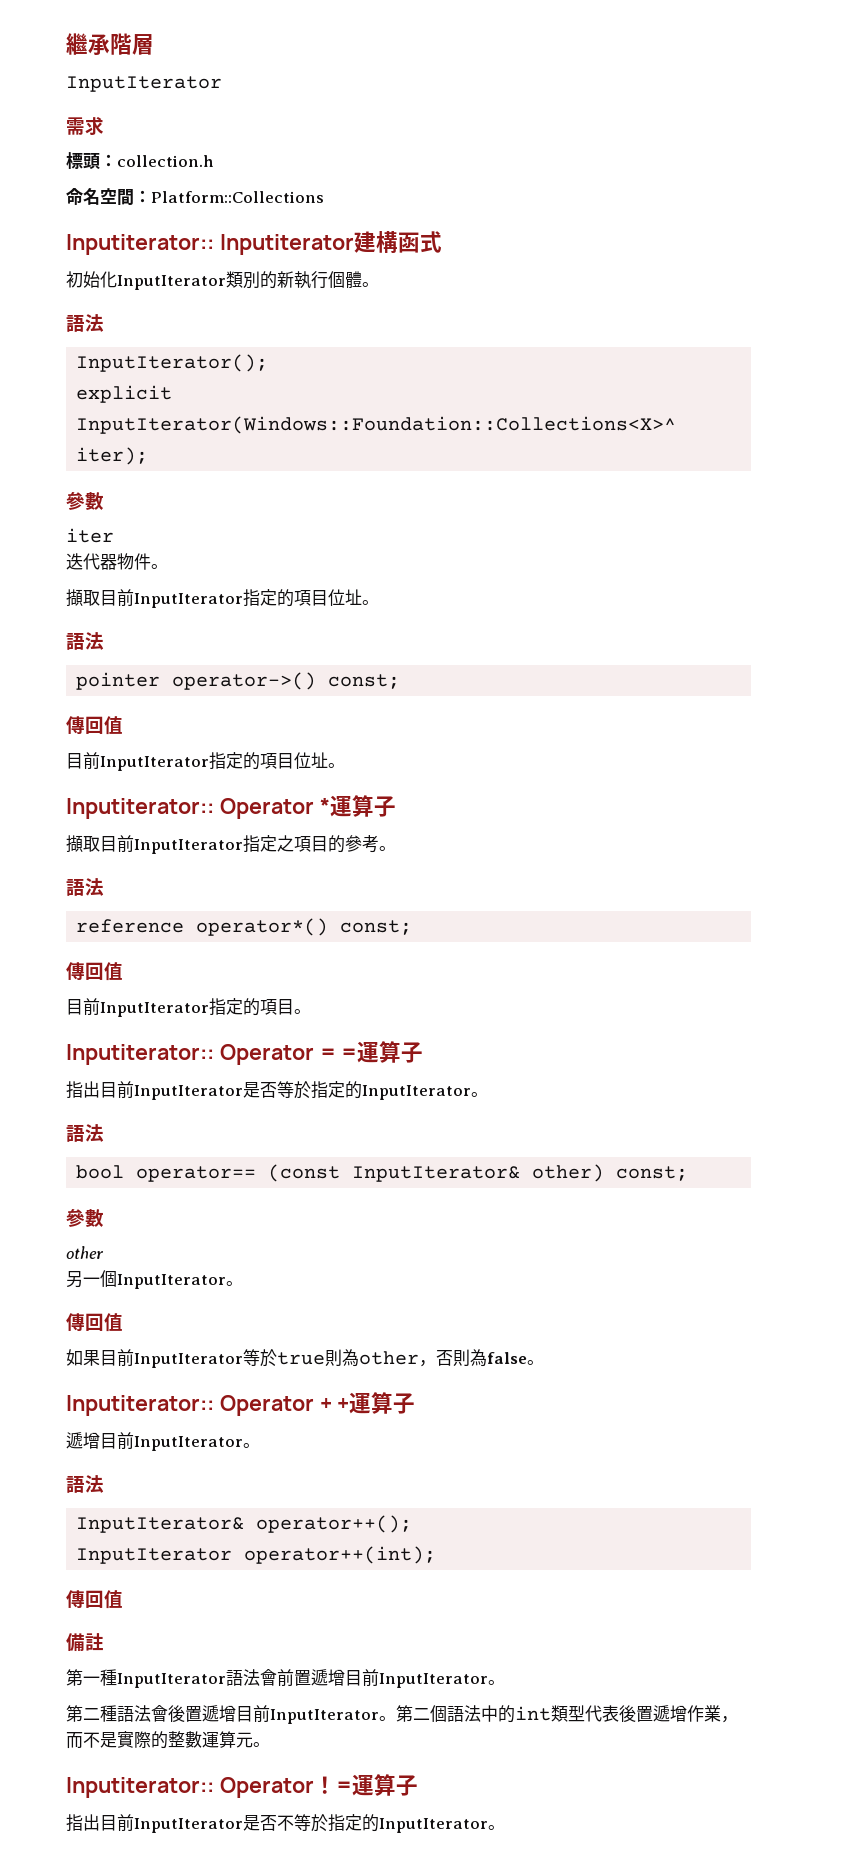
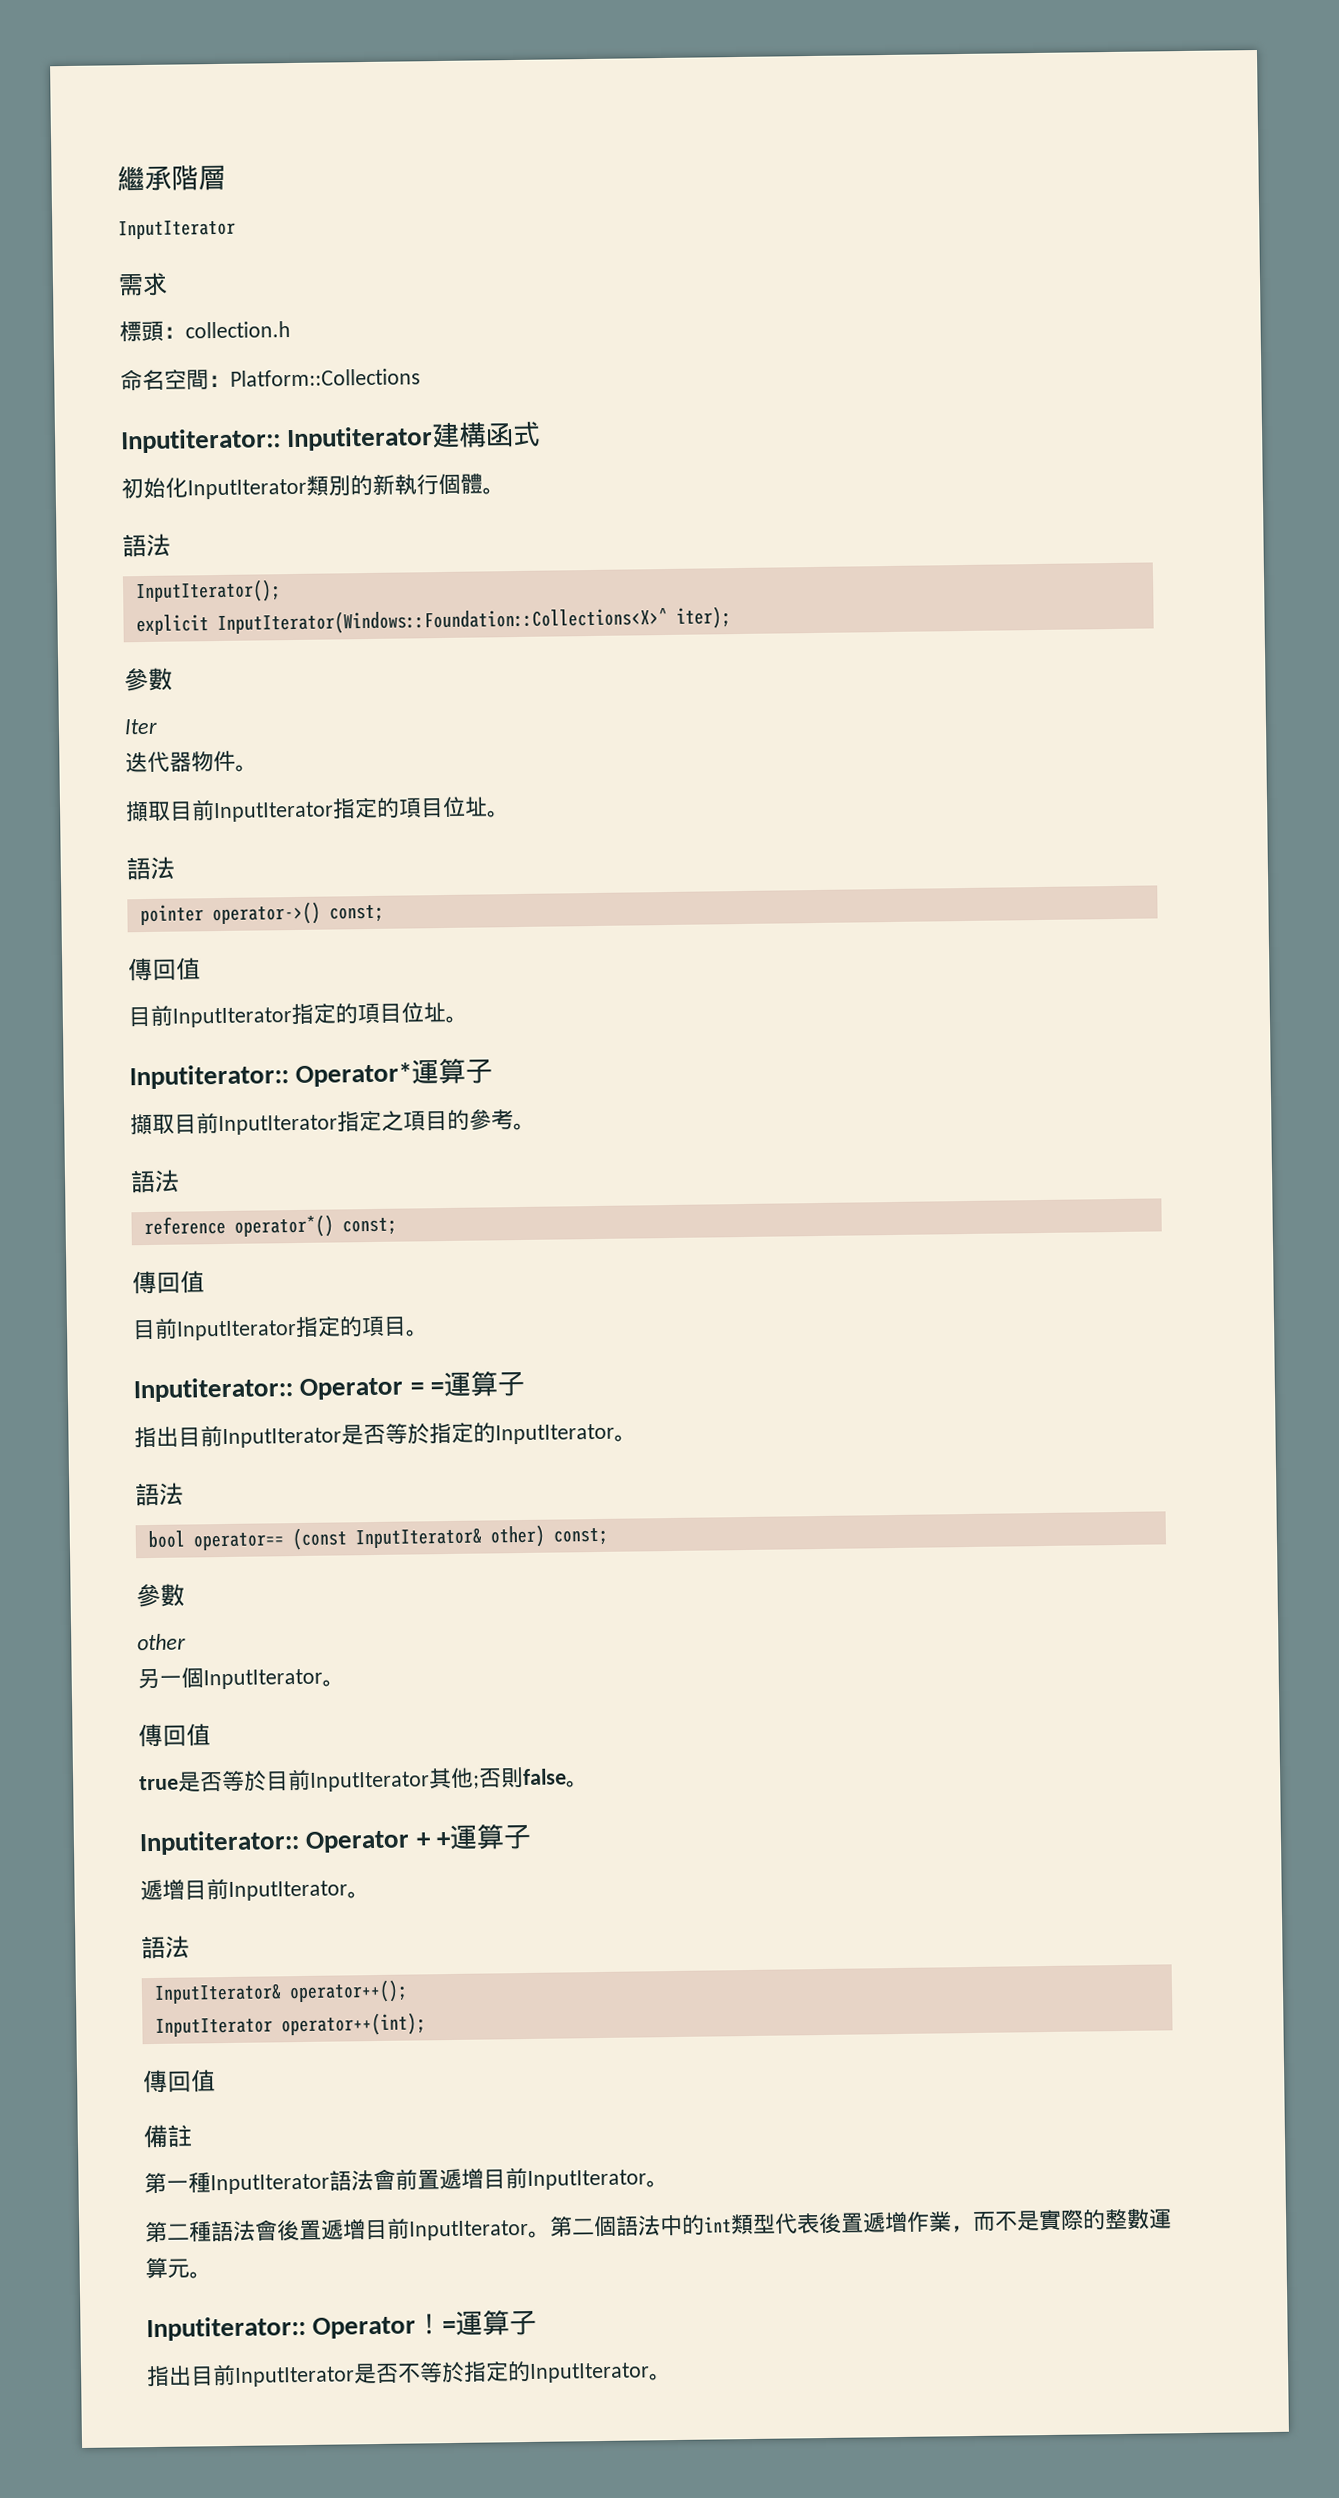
[66,528,114,543] iter -> [124,718,158,735] Iter
[219,798,330,819] Operator * -> [295,1062,413,1088] Operator*
[66,1349,487,1368] 如果目前InputIterator等於true則為other，否則為 -> [139,1767,524,1792] true是否等於目前InputIterator其他;否則

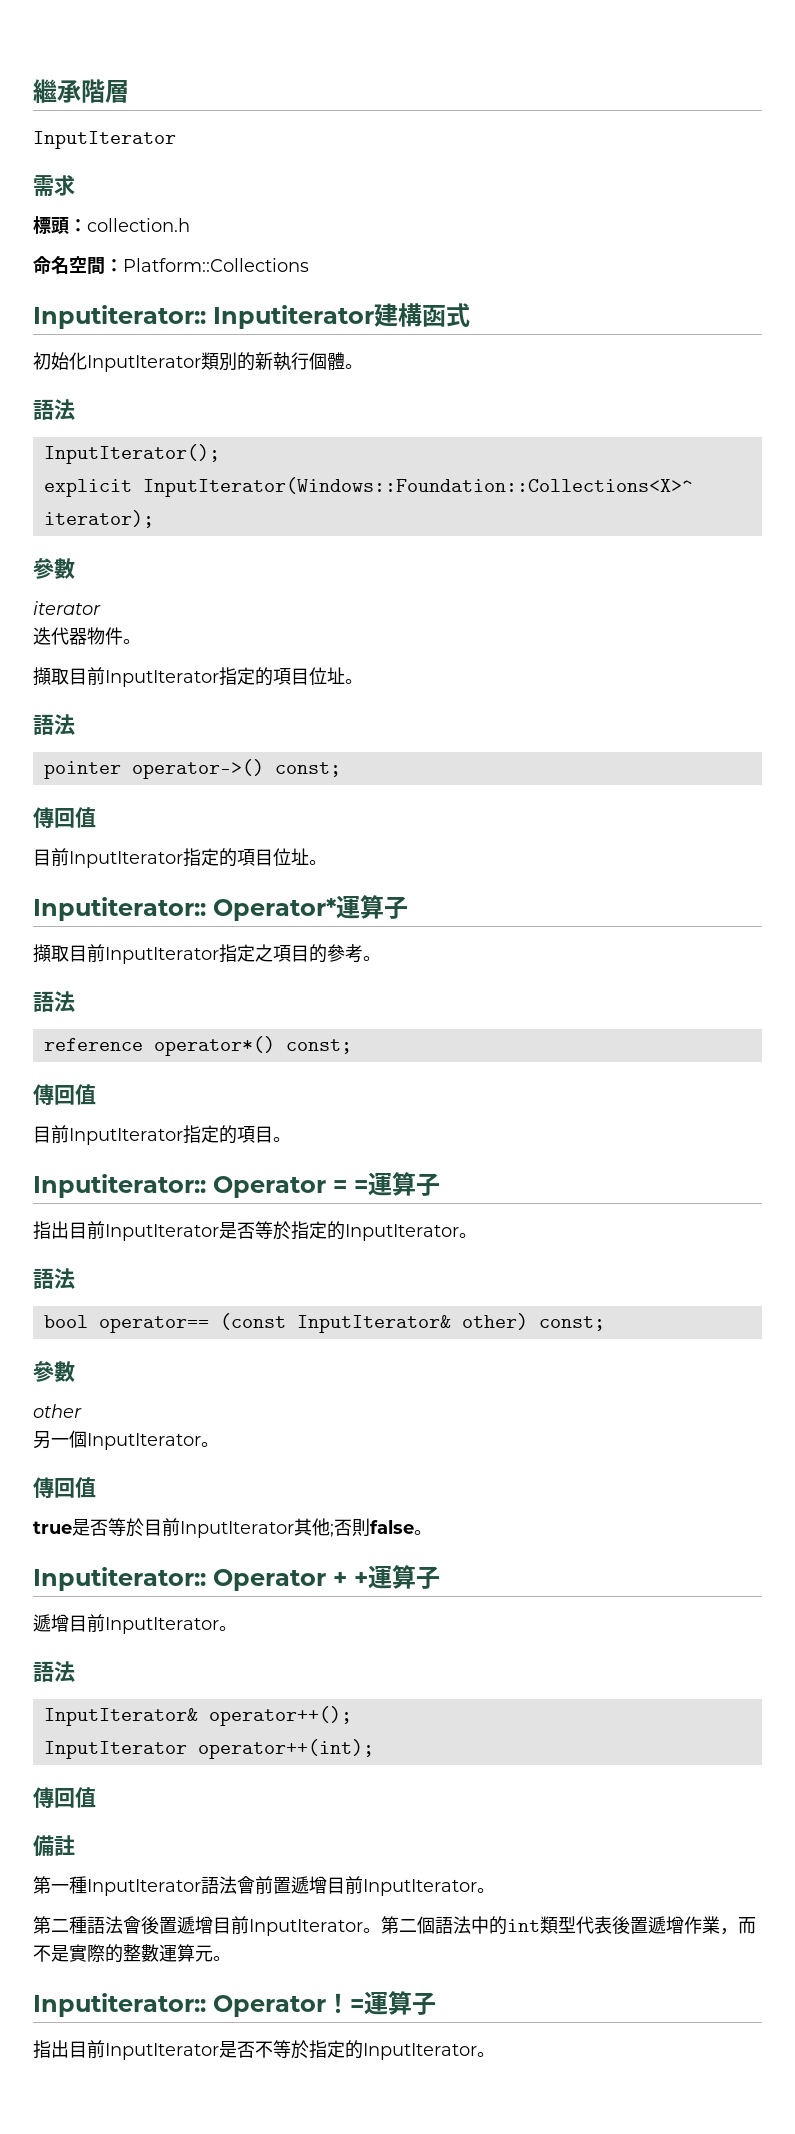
[675,606,731,629] [124,667,173,692] [124,718,158,735] iter); // 參數 // Iter -> [43,510,154,528] [33,558,75,579] [33,601,101,615] iterator); // 參數 // iterator

